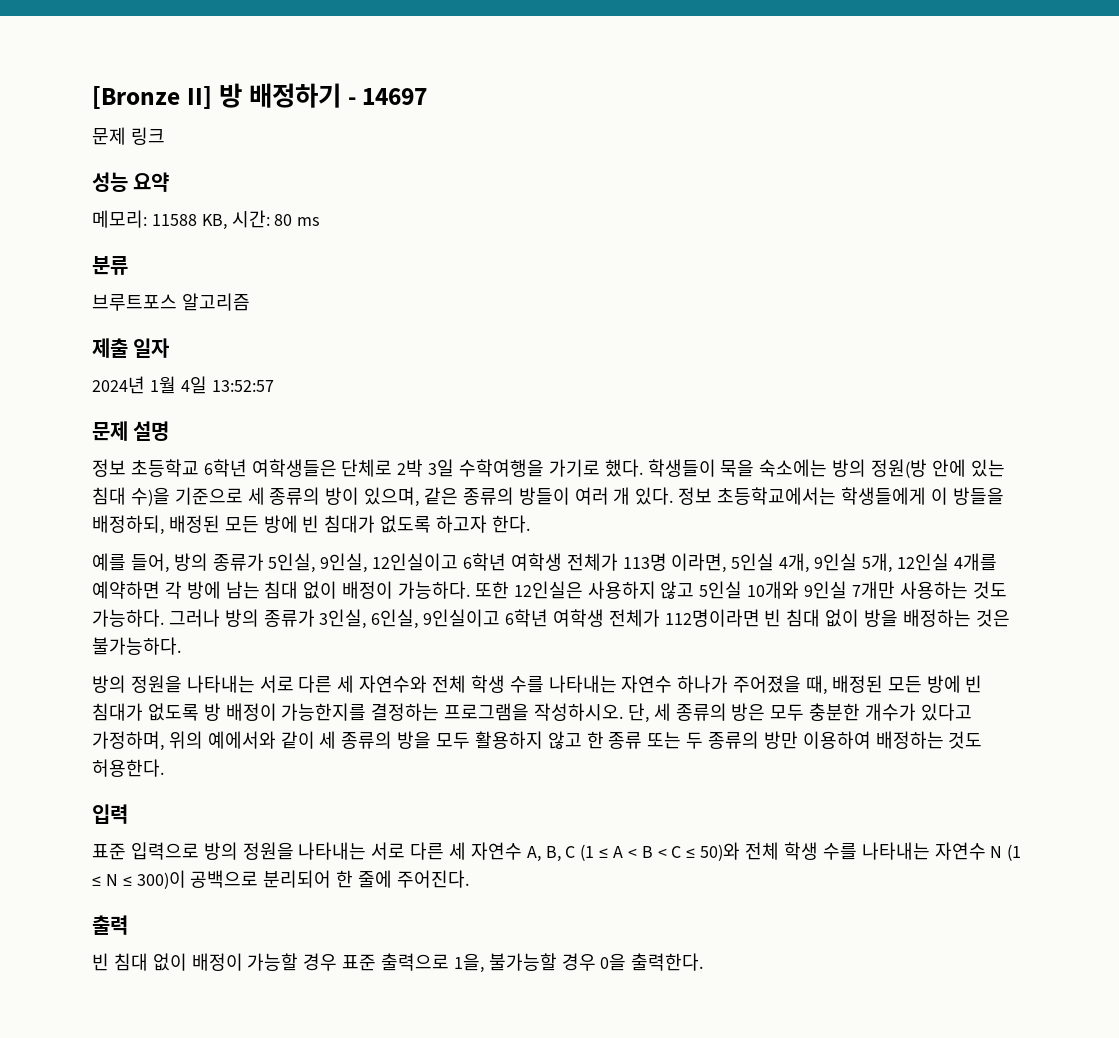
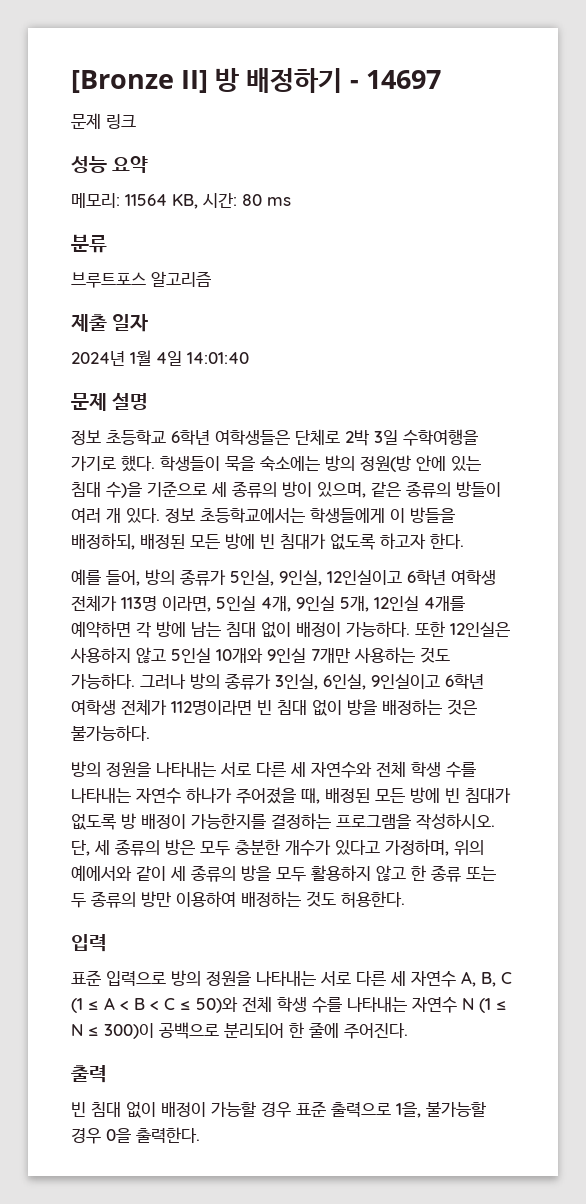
[151,214,197,226] 11588 -> [125,194,167,206] 11564
[211,380,274,392] 13:52:57 -> [187,352,249,364] 14:01:40

